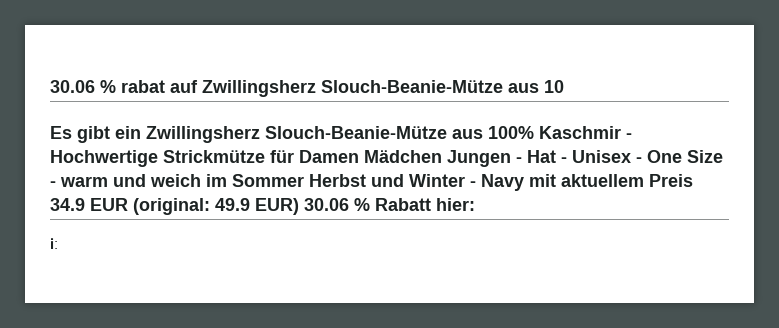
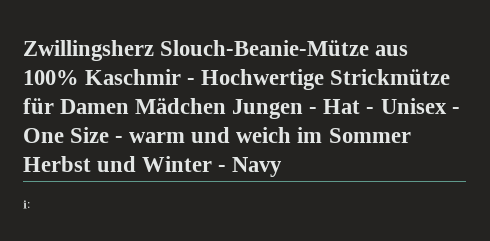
[50,80,564,97] [50,126,141,143] 30.06 % rabat auf Zwillingsherz Slouch-Beanie-Mütze aus 10 // Es gibt ein -> (23, 50) none
[529,174,693,187] [50,198,475,215] mit aktuellem Preis 34.9 EUR (original: 49.9 EUR) 30.06 % Rabatt hier: -> (283, 167) none

